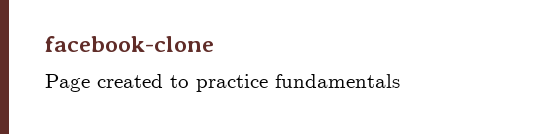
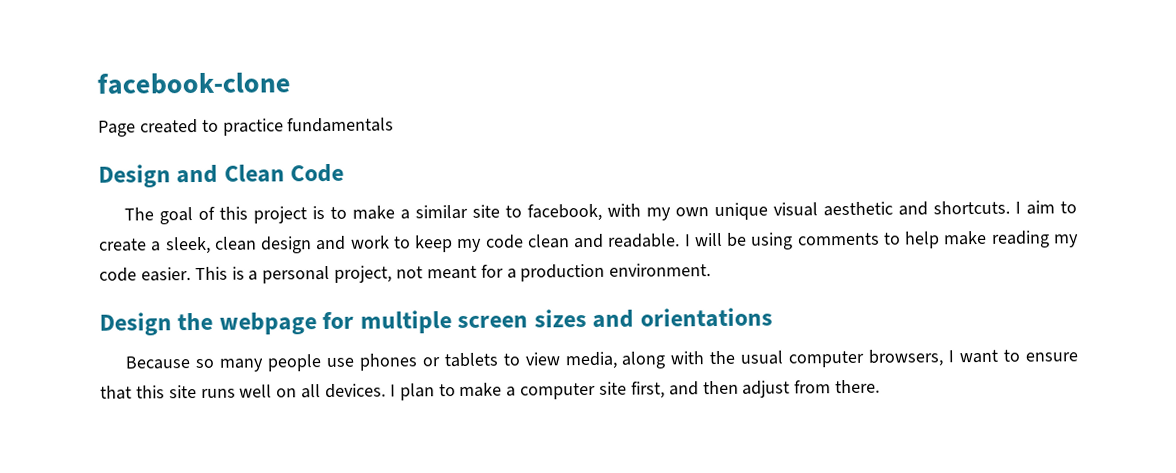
(400, 81) none -> [98,163,345,188] [124,200,1077,225] [99,230,1079,255] [99,263,712,284] [99,307,773,336] [125,349,1078,372] [100,379,881,401] // Design and Clean Code // The goal of this project is to make a similar site to facebook, with my own unique visual aesthetic and shortcuts. I aim to create a sleek, clean design and work to keep my code clean and readable. I will be using comments to help make reading my code easier. This is a personal project, not meant for a production environment. // Design the webpage for multiple screen sizes and orientations // Because so many people use phones or tablets to view media, along with the usual computer browsers, I want to ensure that this site runs well on all devices. I plan to make a computer site first, and then adjust from there.

